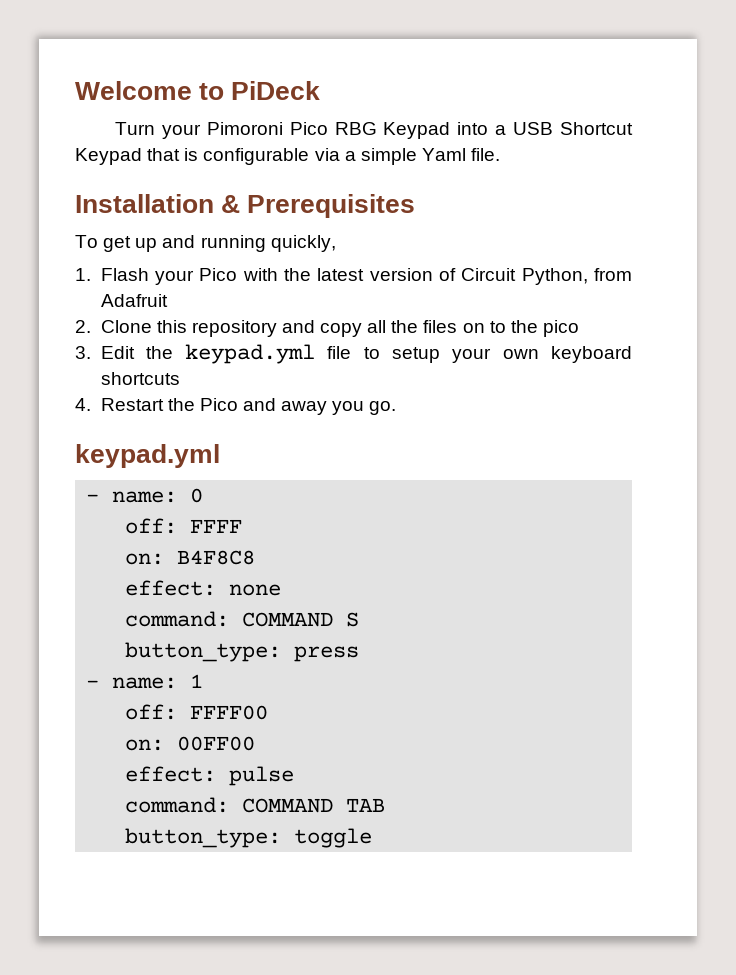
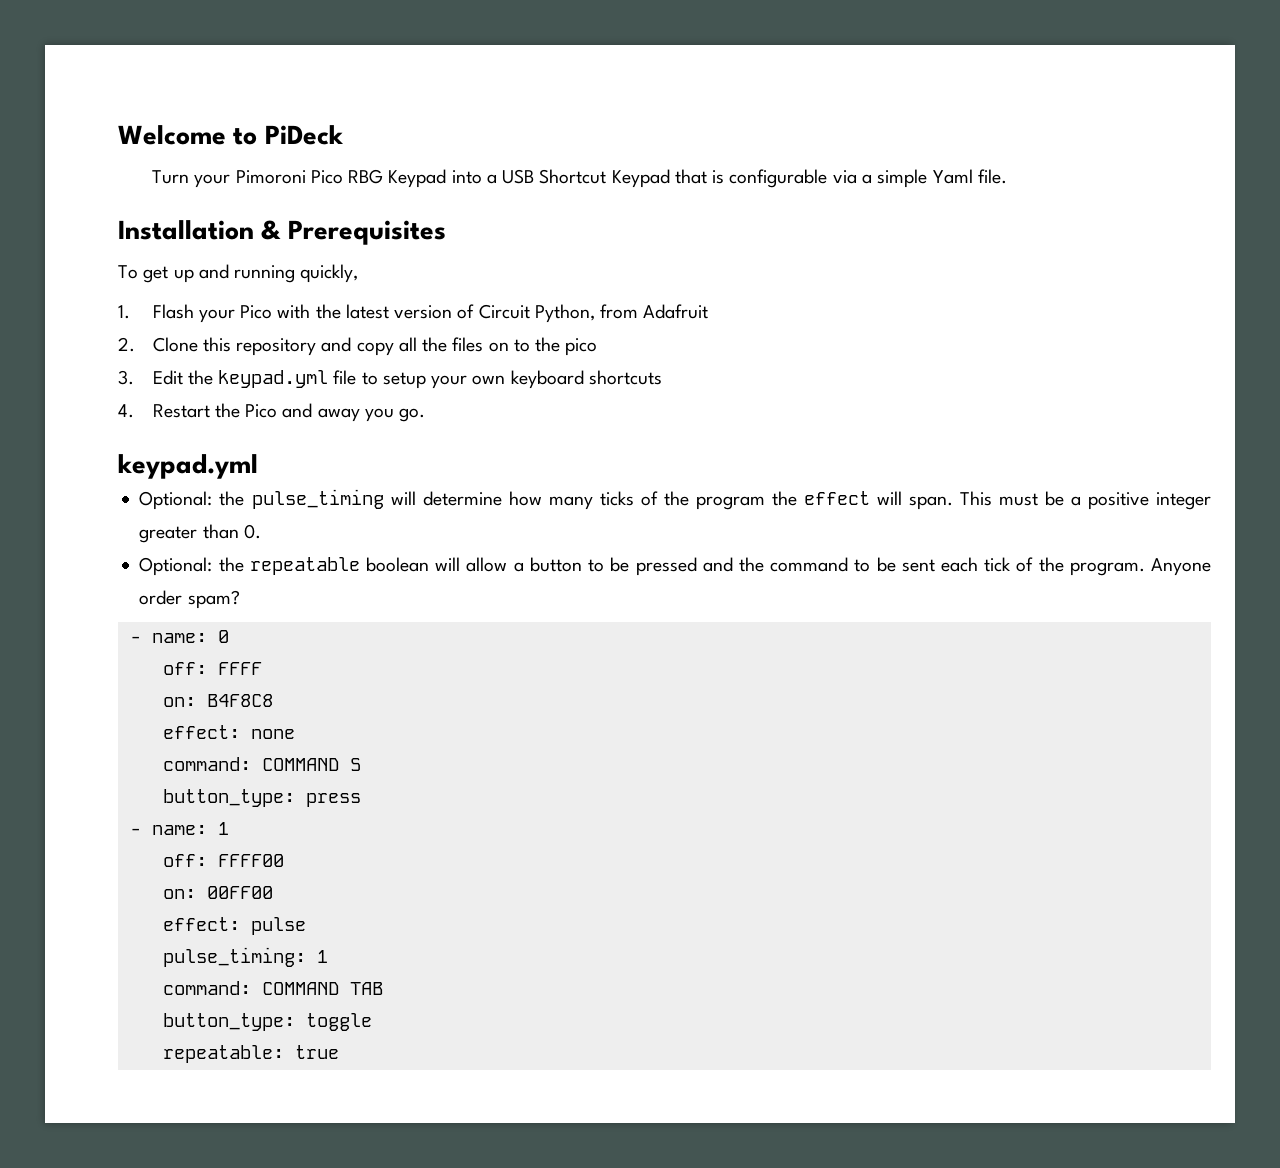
(220, 456) none -> [139,489,1212,510] [139,524,261,543] [139,557,1212,576] [139,590,240,609] // Optional: the pulse_timing will determine how many ticks of the program the effect will span. This must be a positive integer greater than 0. // Optional: the repeatable boolean will allow a button to be pressed and the command to be sent each tick of the program. Anyone order spam?
(295, 776) none -> [162,947,328,967] // pulse_timing: 1
(373, 838) none -> [162,1045,339,1063] // repeatable: true

